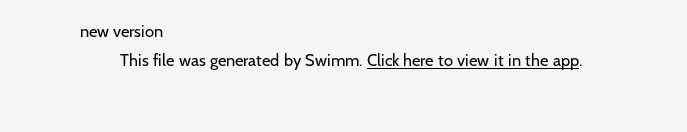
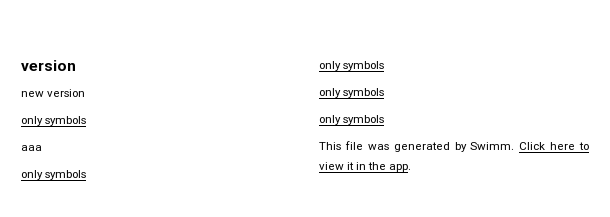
(80, 33) none -> [21,60,76,71] version //
(164, 31) none -> [21,116,87,126] [21,145,42,151] [21,170,87,180] [319,61,385,71] [319,88,385,98] [319,115,385,125] // only symbols // aaa // only symbols // only symbols // only symbols // only symbols

